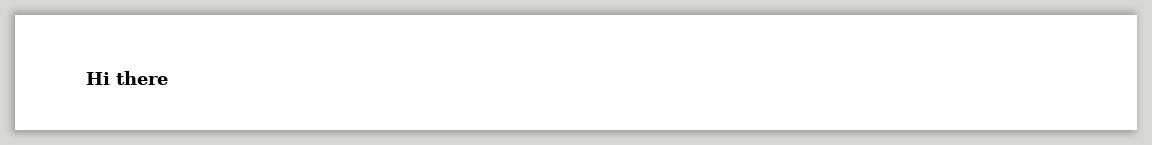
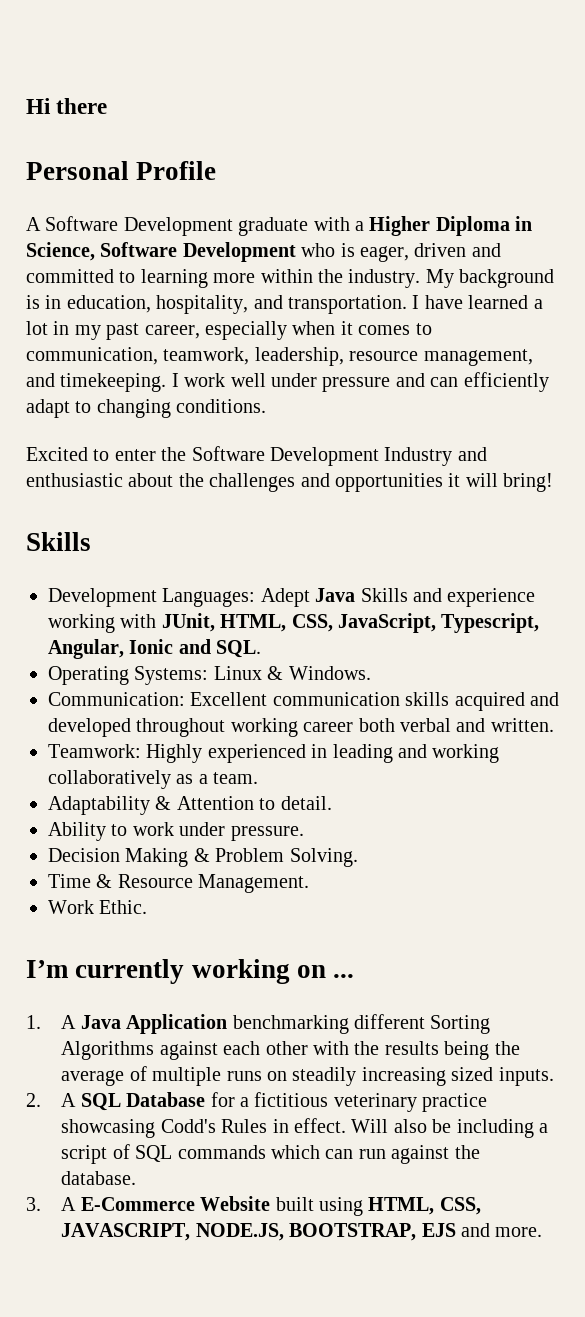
(168, 78) none -> [26,161,217,180] [26,216,533,236] [26,242,501,262] [26,269,555,288] [26,295,543,314] [26,321,432,340] [26,347,533,366] [26,372,549,392] [26,399,267,418] [26,446,487,466] [26,473,554,492] [26,532,91,551] [48,588,536,607] [48,613,540,633] [48,639,262,659] [48,666,371,685] [48,692,559,711] [48,718,554,737] [48,744,500,763] [48,770,259,789] [48,796,332,815] [48,822,304,841] [48,848,358,867] [48,874,310,893] [48,900,148,914] [26,959,355,984] [26,1014,491,1034] [61,1041,520,1060] [61,1066,554,1086] [26,1092,488,1112] [61,1118,549,1138] [61,1144,480,1164] [61,1171,137,1185] [26,1196,481,1216] [61,1223,543,1241] // Personal Profile // A Software Development graduate with a Higher Diploma in Science, Software Development who is eager, driven and committed to learning more within the industry. My background is in education, hospitality, and transportation. I have learned a lot in my past career, especially when it comes to communication, teamwork, leadership, resource management, and timekeeping. I work well under pressure and can efficiently adapt to changing conditions. // Excited to enter the Software Development Industry and enthusiastic about the challenges and opportunities it will bring! // Skills // Development Languages: Adept Java Skills and experience working with JUnit, HTML, CSS, JavaScript, Typescript, Angular, Ionic and SQL. // Operating Systems: Linux & Windows. // Communication: Excellent communication skills acquired and developed throughout working career both verbal and written. // Teamwork: Highly experienced in leading and working collaboratively as a team. // Adaptability & Attention to detail. // Ability to work under pressure. // Decision Making & Problem Solving. // Time & Resource Management. // Work Ethic. // I’m currently working on ... // 1. A Java Application benchmarking different Sorting Algorithms against each other with the results being the average of multiple runs on steadily increasing sized inputs. // 2. A SQL Database for a fictitious veterinary practice showcasing Codd's Rules in effect. Will also be including a script of SQL commands which can run against the database. // 3. A E-Commerce Website built using HTML, CSS, JAVASCRIPT, NODE.JS, BOOTSTRAP, EJS and more.

